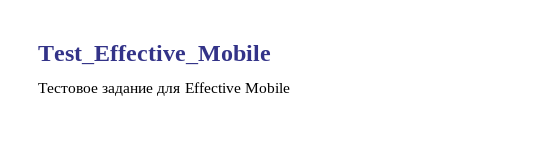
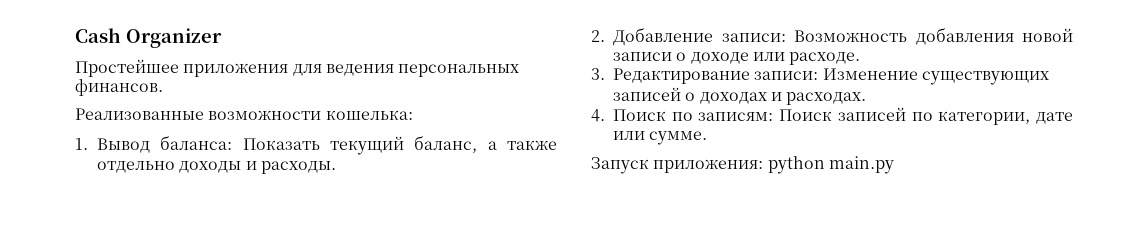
[38,45,271,65] [38,82,290,96] Test_Effective_Mobile // Тестовое задание для Effective Mobile -> [75,28,222,48] [75,59,520,77] [75,79,163,96] [75,108,413,120] [75,135,557,155] [96,161,336,174] [591,27,1073,46] [613,52,861,65] [591,68,1049,85] [613,87,867,105] [591,107,1073,125] [613,131,708,145] [591,156,894,174] Cash Organizer // Простейшее приложения для ведения персональных финансов. // Реализованные возможности кошелька: // 1. Вывод баланса: Показать текущий баланс, а также отдельно доходы и расходы. // 2. Добавление записи: Возможность добавления новой записи о доходе или расходе. // 3. Редактирование записи: Изменение существующих записей о доходах и расходах. // 4. Поиск по записям: Поиск записей по категории, дате или сумме. // Запуск приложения: python main.py

